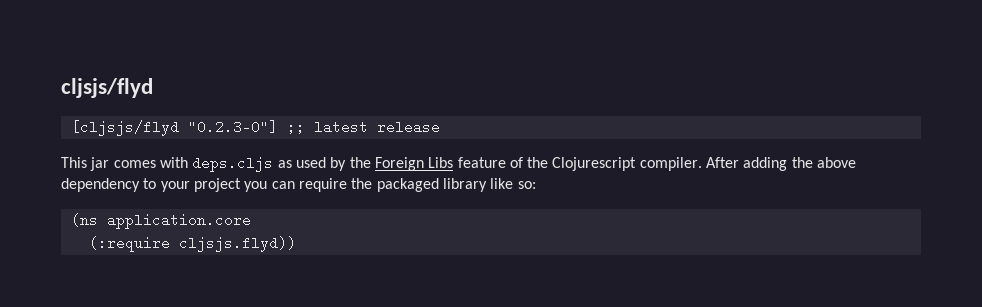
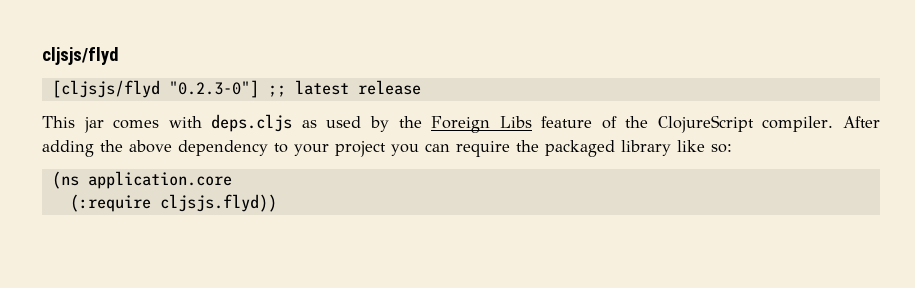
[552,157,637,171] Clojurescript -> [657,115,754,133] ClojureScript

